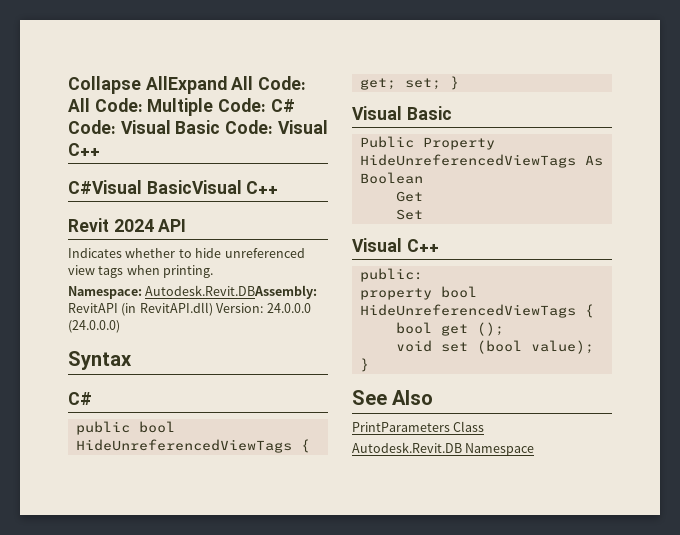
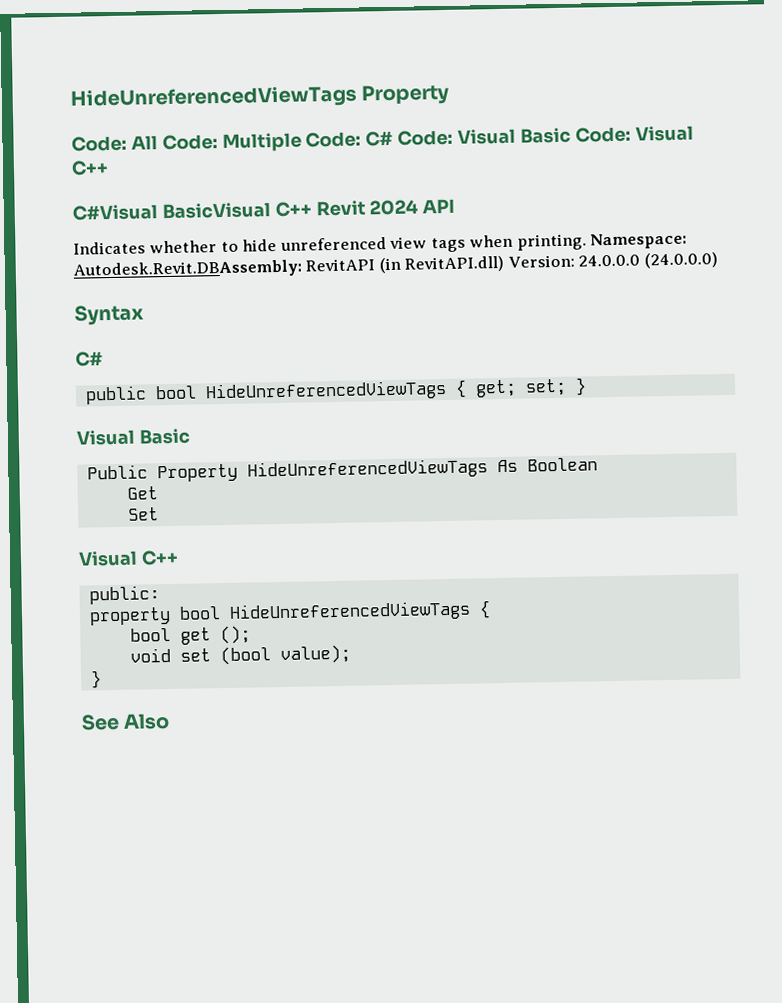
[68,76,254,94] Collapse AllExpand All -> [70,83,450,111] HideUnreferencedViewTags Property //
(279, 187) // -> (312, 209) none
(214, 271) // -> (587, 242) none
[352,421,485,432] [352,442,535,456] // PrintParameters Class // Autodesk.Revit.DB Namespace -> (171, 721) none

